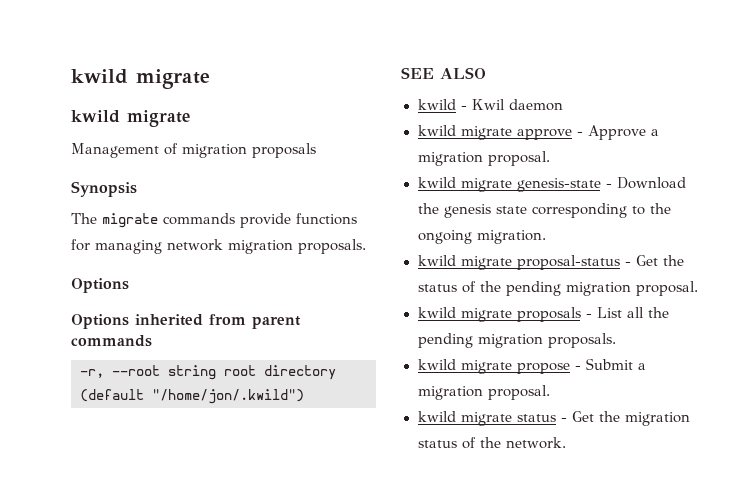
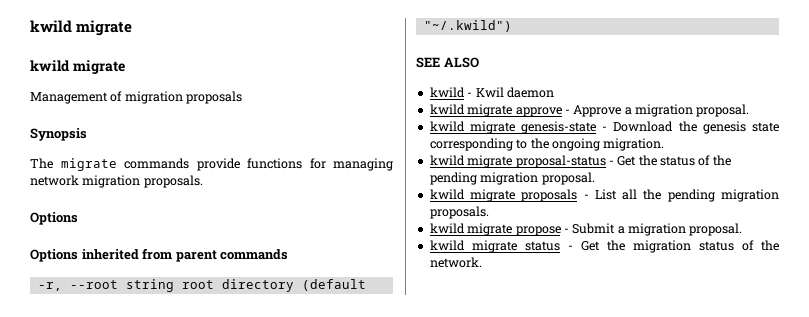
[152,389,304,404] "/home/jon/.kwild") -> [423,20,512,32] "~/.kwild")

